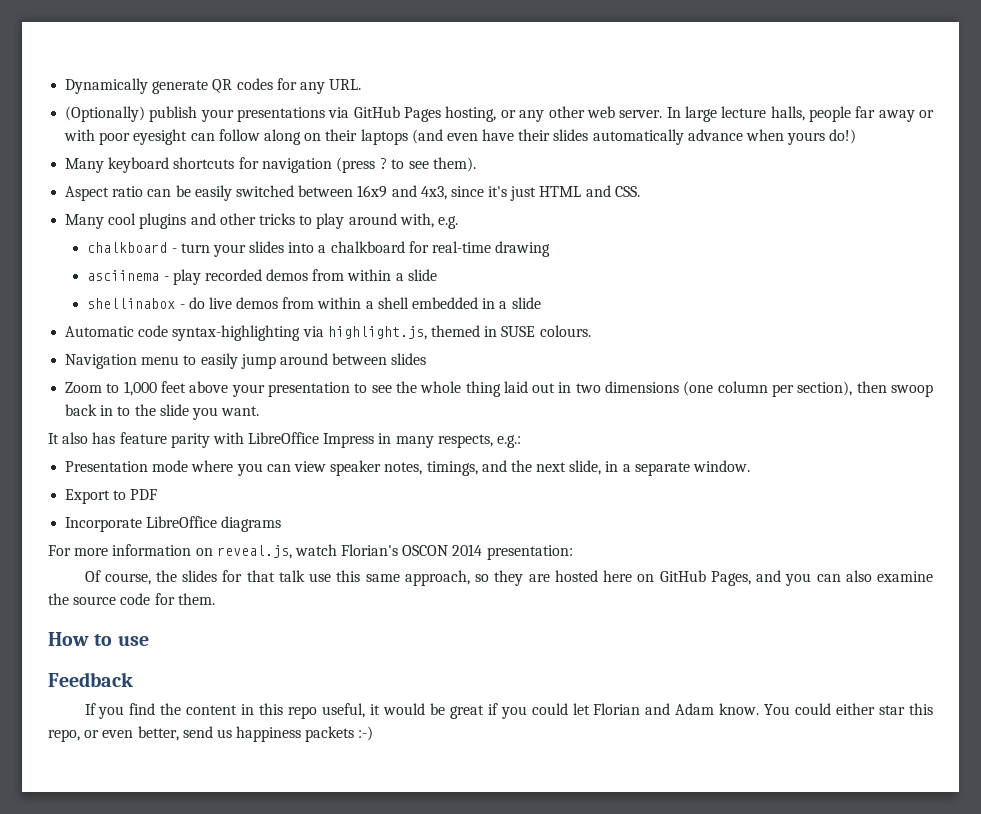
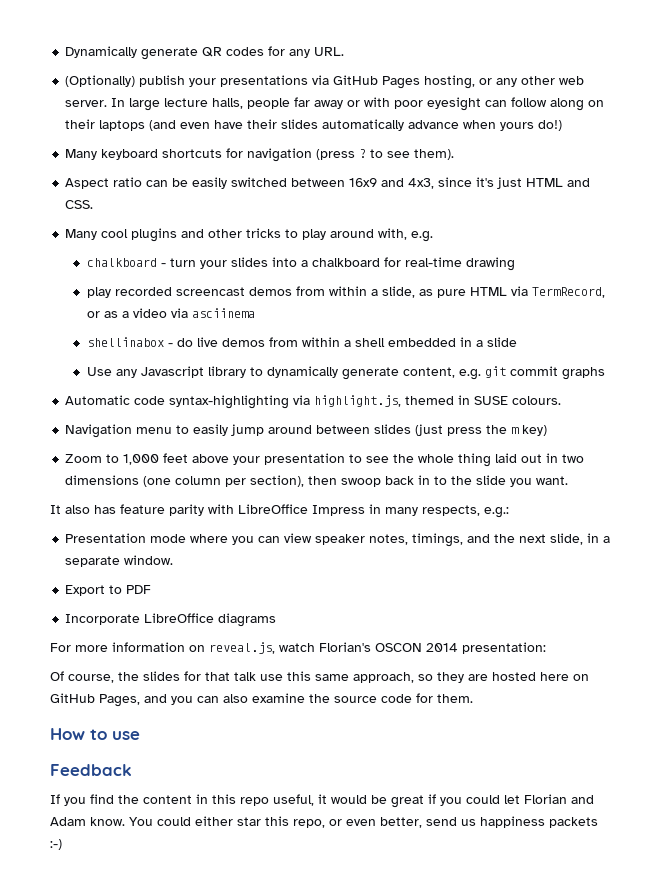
[87,270,169,281] asciinema - -> (515, 264) none
[266,269,437,281] demos from within a slide -> [175,286,605,298] [86,308,255,318] screencast demos from within a slide, as pure HTML via TermRecord, or as a video via asciinema
(541, 303) none -> [86,366,605,380] // Use any Javascript library to dynamically generate content, e.g. git commit graphs
(427, 359) none -> [415,424,548,436] (just press the m key)

